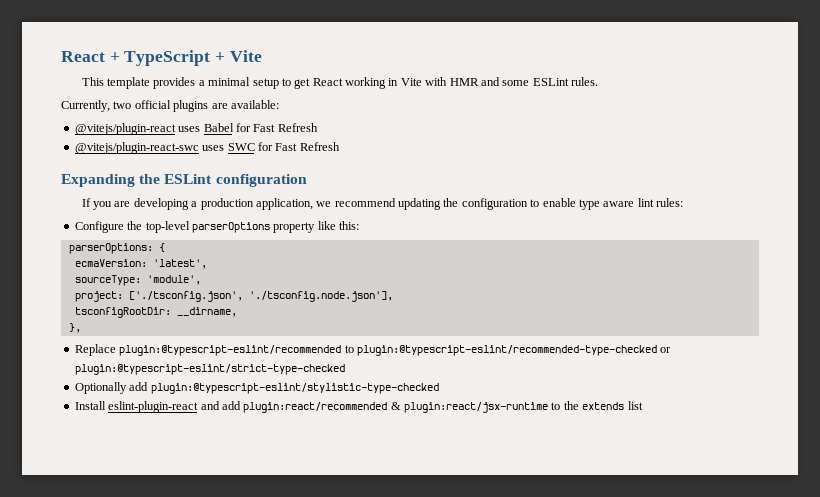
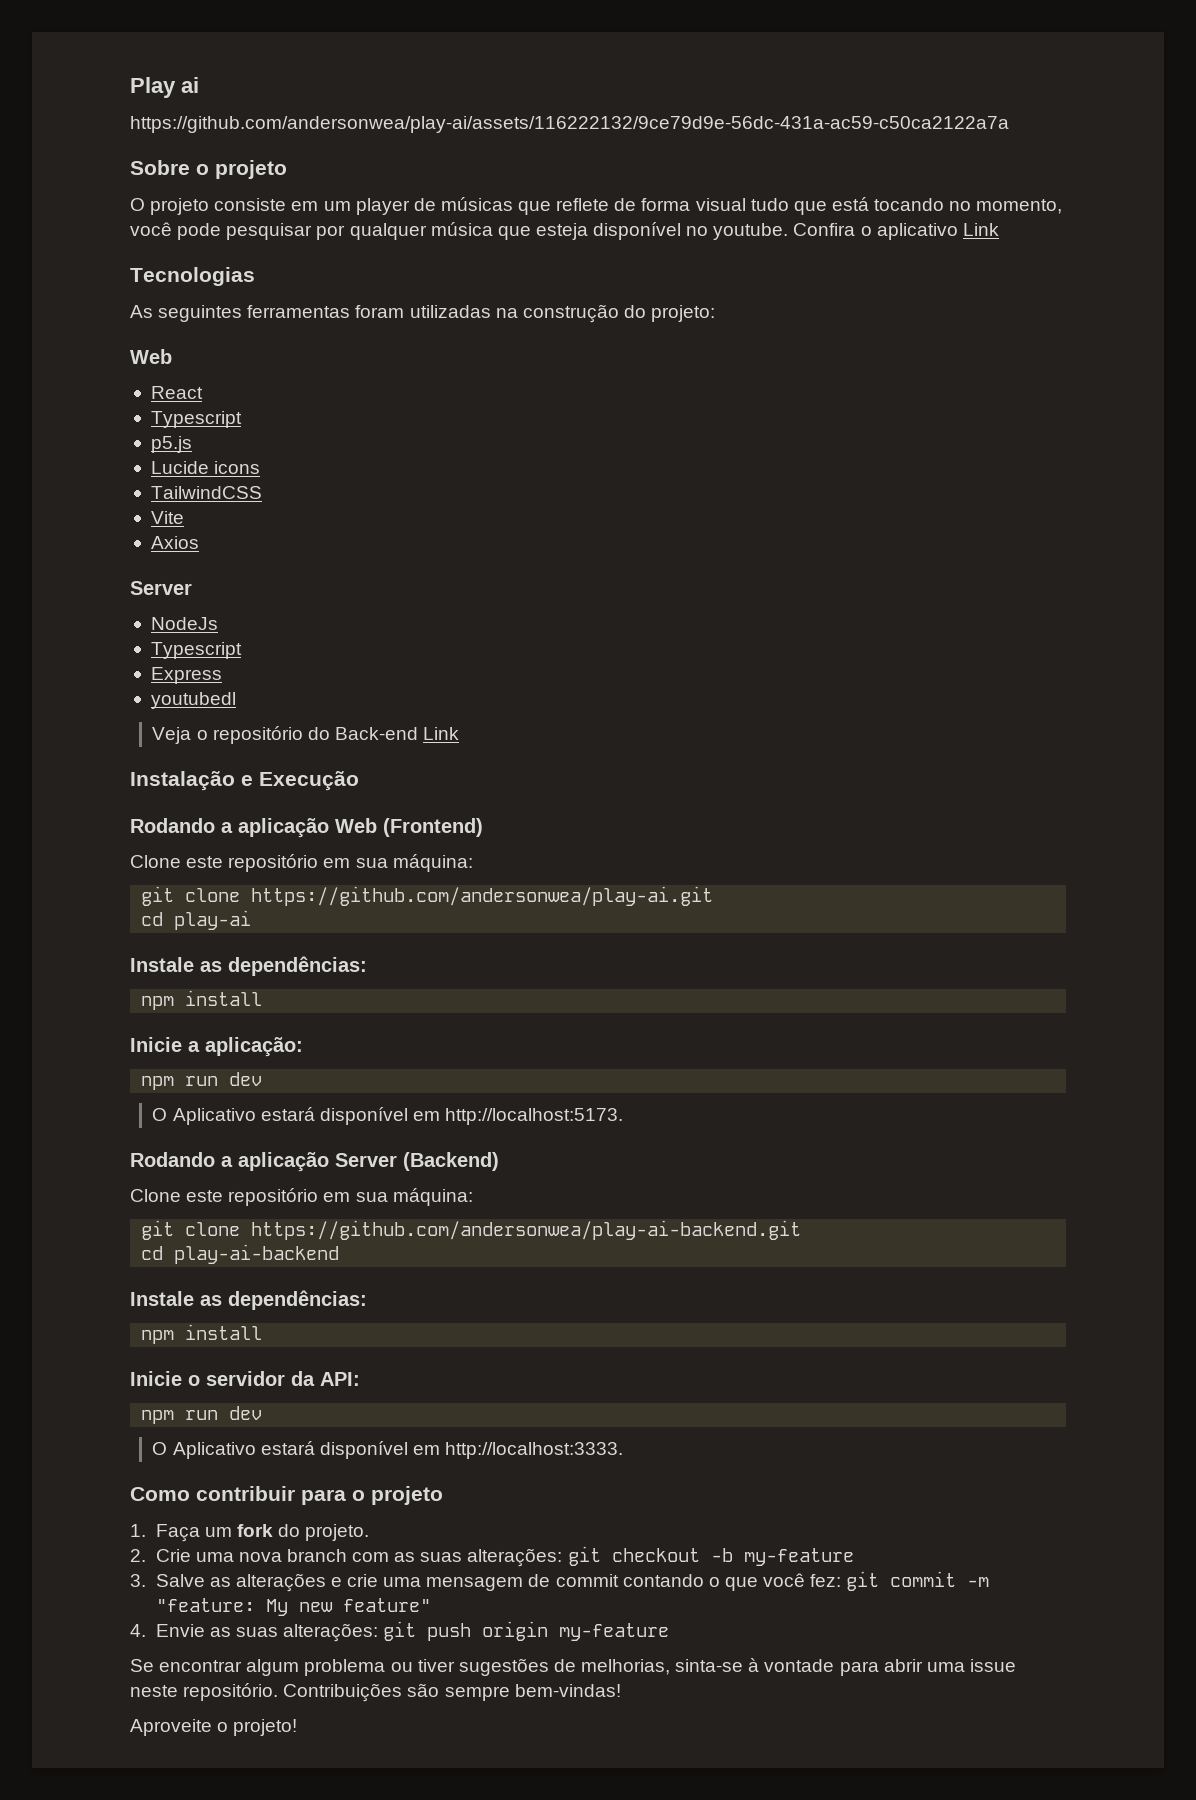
[61,50,262,66] [81,77,599,89] [61,100,279,112] [74,123,318,135] [74,142,340,154] [61,174,307,187] [81,198,684,210] [74,221,359,233] [68,243,165,254] [74,259,207,269] [74,275,201,286] [74,291,393,302] [74,307,237,318] [68,323,81,333] [74,344,672,356] [74,364,345,375] [74,382,439,394] [74,401,643,413] React + TypeScript + Vite // This template provides a minimal setup to get React working in Vite with HMR and some ESLint rules. // Currently, two official plugins are available: // @vitejs/plugin-react uses Babel for Fast Refresh // @vitejs/plugin-react-swc uses SWC for Fast Refresh // Expanding the ESLint configuration // If you are developing a production application, we recommend updating the configuration to enable type aware lint rules: // Configure the top-level parserOptions property like this: // parserOptions: { // ecmaVersion: 'latest', // sourceType: 'module', // project: ['./tsconfig.json', './tsconfig.node.json'], // tsconfigRootDir: __dirname, // }, // Replace plugin:@typescript-eslint/recommended to plugin:@typescript-eslint/recommended-type-checked or plugin:@typescript-eslint/strict-type-checked // Optionally add plugin:@typescript-eslint/stylistic-type-checked // Install eslint-plugin-react and add plugin:react/recommended & plugin:react/jsx-runtime to the extends list -> [130,77,199,98] [130,116,1009,133] [130,160,287,179] [130,197,1063,215] [130,222,999,240] [130,267,255,286] [130,304,716,323] [130,349,172,364] [150,386,203,399] [150,411,242,428] [150,436,192,453] [150,461,261,474] [150,486,262,499] [150,511,184,524] [150,536,199,549] [130,581,192,595] [150,617,218,630] [150,642,242,659] [150,667,222,684] [150,692,236,709] [152,726,460,744] [130,771,359,791] [130,818,483,838] [130,854,473,872] [141,886,714,906] [141,910,252,930] [130,956,367,976] [141,990,263,1010] [130,1037,303,1057] [141,1072,263,1090] [152,1107,624,1125] [130,1152,499,1172] [130,1188,473,1206] [141,1220,802,1240] [141,1244,340,1264] [130,1290,367,1310] [141,1324,263,1344] [130,1371,360,1386] [141,1406,263,1424] [152,1441,624,1459] [130,1486,443,1505] [130,1524,370,1542] [130,1546,854,1567] [130,1571,990,1592] [155,1598,431,1616] [130,1621,670,1642] [130,1658,1016,1676] [130,1683,621,1702] [130,1719,298,1736] Play ai // https://github.com/andersonwea/play-ai/assets/116222132/9ce79d9e-56dc-431a-ac59-c50ca2122a7a // Sobre o projeto // O projeto consiste em um player de músicas que reflete de forma visual tudo que está tocando no momento, você pode pesquisar por qualquer música que esteja disponível no youtube. Confira o aplicativo Link // Tecnologias // As seguintes ferramentas foram utilizadas na construção do projeto: // Web // React // Typescript // p5.js // Lucide icons // TailwindCSS // Vite // Axios // Server // NodeJs // Typescript // Express // youtubedl // Veja o repositório do Back-end Link // Instalação e Execução // Rodando a aplicação Web (Frontend) // Clone este repositório em sua máquina: // git clone https://github.com/andersonwea/play-ai.git // cd play-ai // Instale as dependências: // npm install // Inicie a aplicação: // npm run dev // O Aplicativo estará disponível em http://localhost:5173. // Rodando a aplicação Server (Backend) // Clone este repositório em sua máquina: // git clone https://github.com/andersonwea/play-ai-backend.git // cd play-ai-backend // Instale as dependências: // npm install // Inicie o servidor da API: // npm run dev // O Aplicativo estará disponível em http://localhost:3333. // Como contribuir para o projeto // 1. Faça um fork do projeto. // 2. Crie uma nova branch com as suas alterações: git checkout -b my-feature // 3. Salve as alterações e crie uma mensagem de commit contando o que você fez: git commit -m "feature: My new feature" // 4. Envie as suas alterações: git push origin my-feature // Se encontrar algum problema ou tiver sugestões de melhorias, sinta-se à vontade para abrir uma issue neste repositório. Contribuições são sempre bem-vindas! // Aproveite o projeto!

